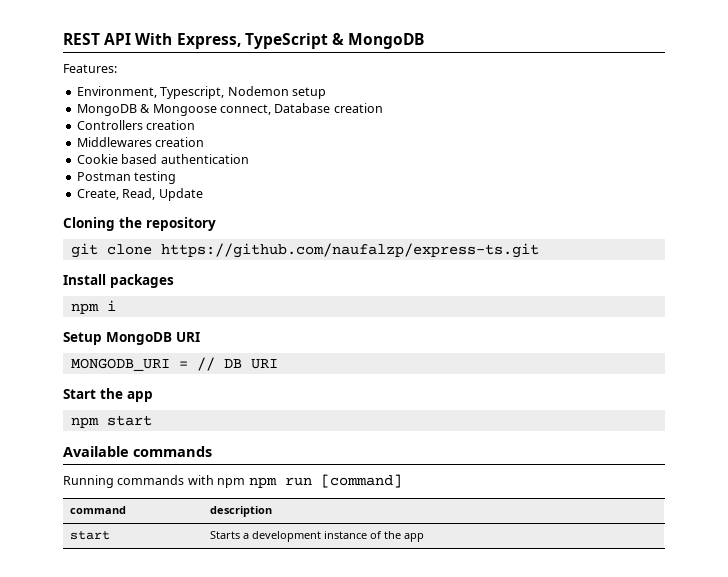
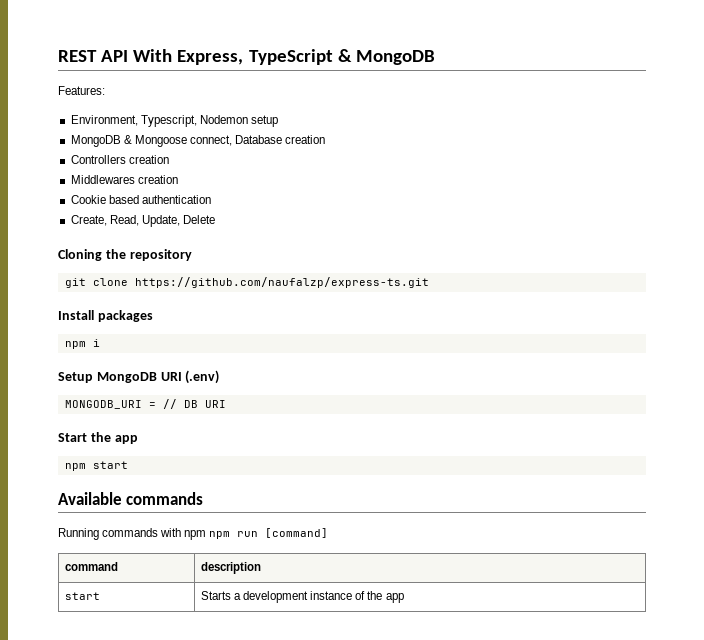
[76,171,177,184] // Postman testing -> (211, 199) none
[158,188,203,201] Update -> [141,215,215,227] Update, Delete
(200, 337) none -> [185,370,220,384] (.env)

